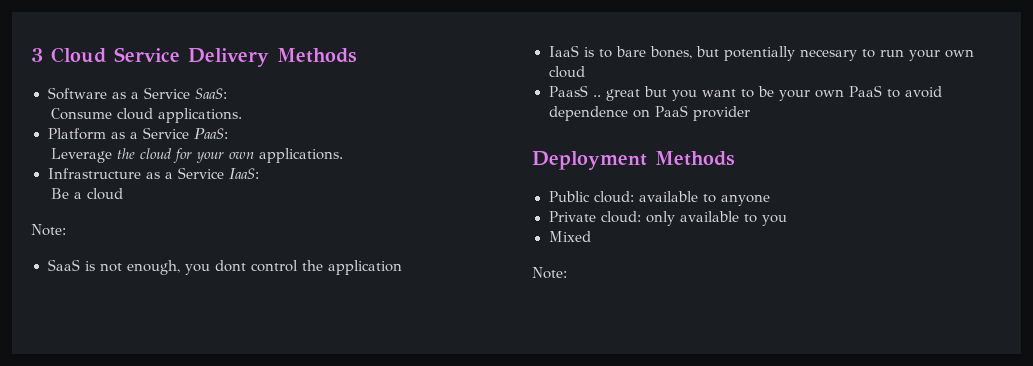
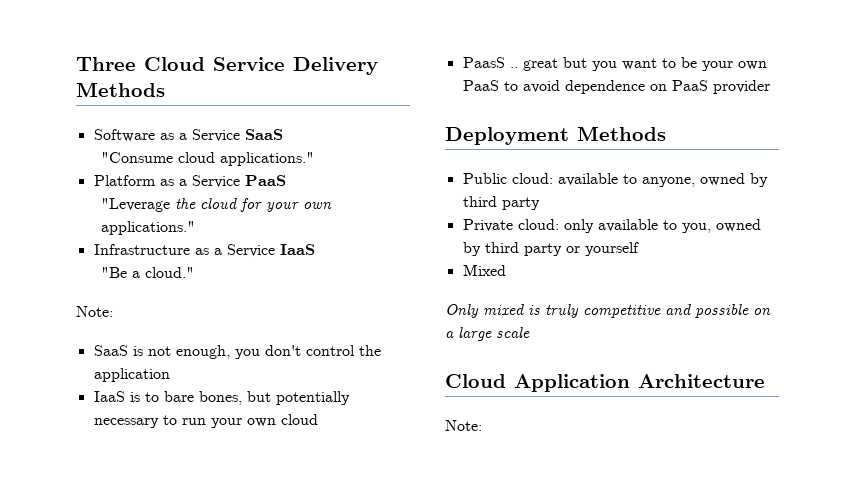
[31,48,43,62] 3 -> [76,57,136,71] Three
[194,88,227,99] [50,108,242,123] SaaS: // Consume cloud applications. -> [244,129,283,140] [100,152,314,166] SaaS // "Consume cloud applications."
[193,128,228,139] [50,148,112,163] PaaS: // Leverage -> [244,175,286,186] [100,198,170,212] PaaS // "Leverage
[258,148,343,163] applications. -> [100,221,195,235] applications."
[228,168,259,179] [50,188,123,200] IaaS: // Be a cloud -> [279,244,315,255] [100,267,194,278] IaaS // "Be a cloud."
[214,260,246,272] dont -> [264,345,301,356] don't
[799,49,857,61] necesary -> [93,418,159,428] necessary
[720,194,770,206] anyone -> [641,173,768,187] [462,196,540,210] anyone, owned by third party
[761,215,787,226] [548,231,591,242] you // Mixed -> [681,219,761,233] [462,242,639,256] [462,264,506,276] [445,304,771,318] [445,327,530,341] [445,374,765,392] you, owned by third party or yourself // Mixed // Only mixed is truly competitive and possible on a large scale // Cloud Application Architecture

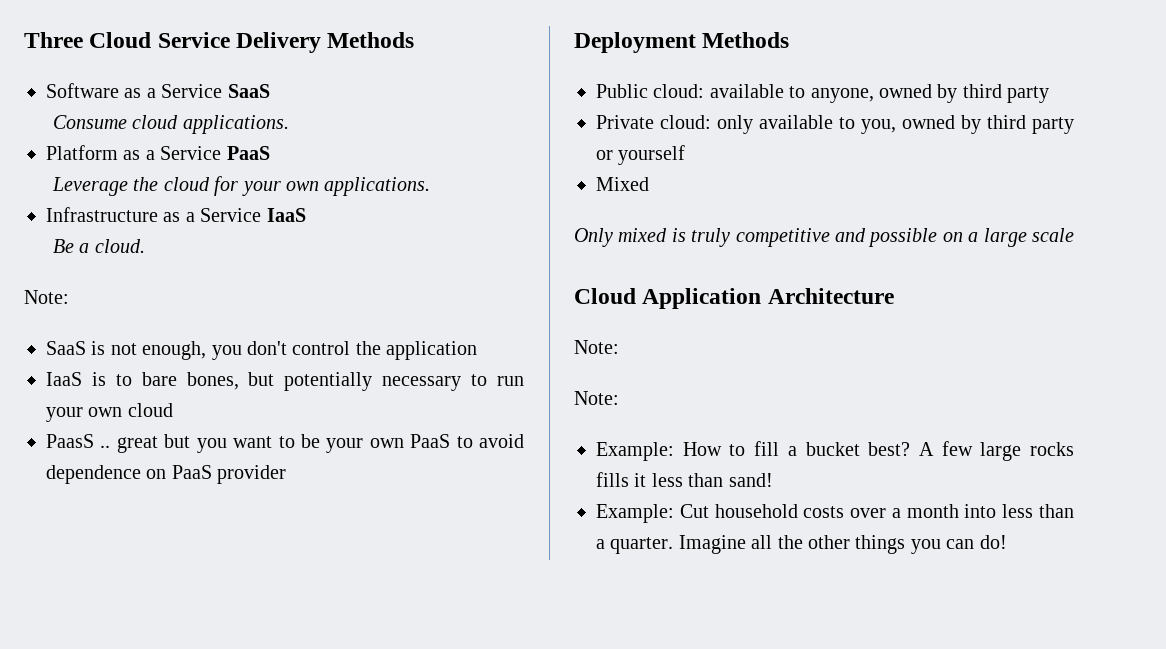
[100,152,314,166] "Consume cloud applications." -> [52,115,289,134] Consume cloud applications.
[100,198,170,212] "Leverage -> [51,177,128,196] Leverage
[100,221,195,235] applications." -> [324,177,431,196] applications.
[100,267,194,278] "Be a cloud." -> [52,239,145,253] Be a cloud.
(482, 425) none -> [574,391,619,405] [596,441,1074,461] [596,472,773,487] [596,504,1074,523] [596,535,1007,554] // Note: // Example: How to fill a bucket best? A few large rocks fills it less than sand! // Example: Cut household costs over a month into less than a quarter. Imagine all the other things you can do!

